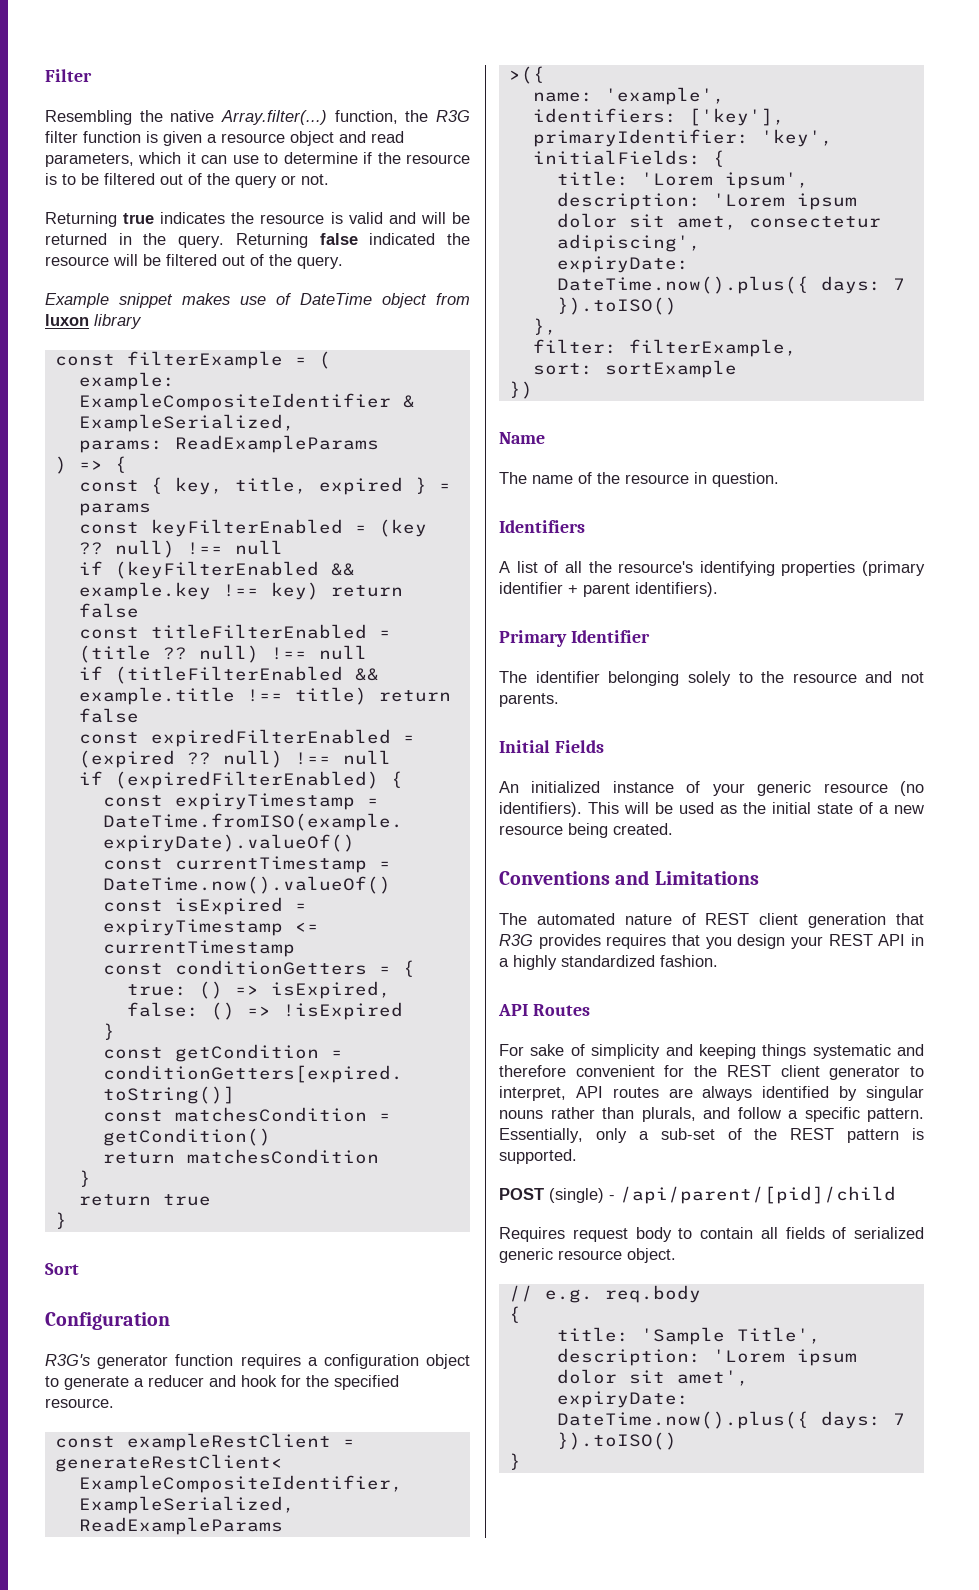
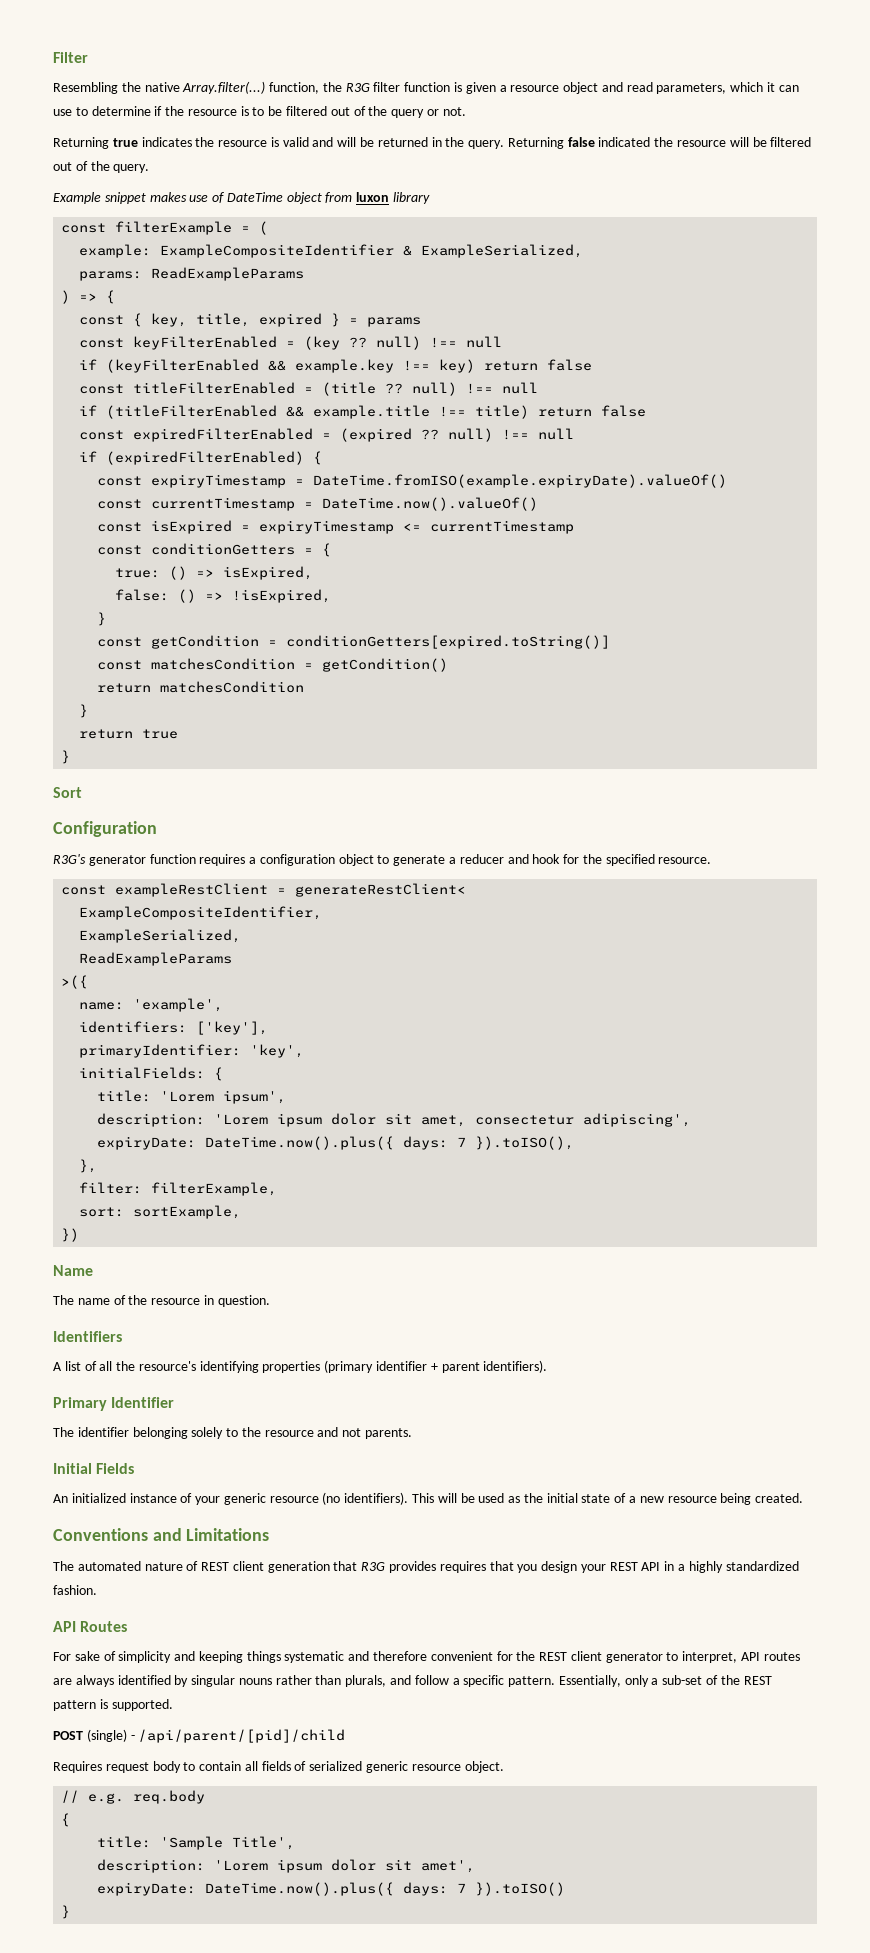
[282,1002,403,1020] !isExpired -> [232,589,332,603] !isExpired,
[556,297,677,315] }).toISO() -> [475,1136,575,1150] }).toISO(),
[604,360,737,378] sortExample -> [133,1205,242,1219] sortExample,

